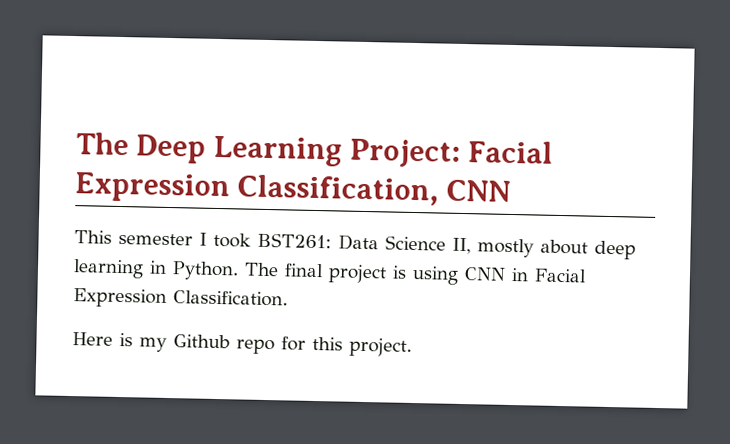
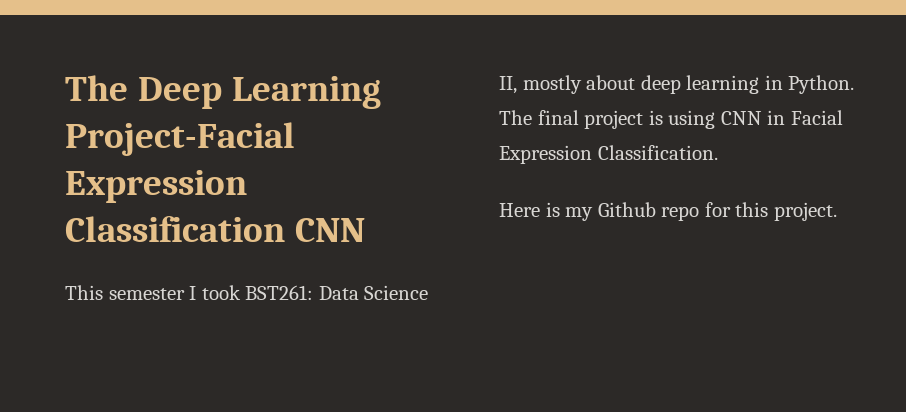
[349,138,554,168] [75,172,440,206] Project: Facial Expression Classification, -> [65,122,295,156] [65,170,247,203] [65,216,285,242] Project-Facial Expression Classification

